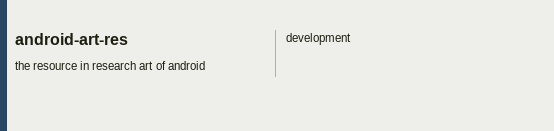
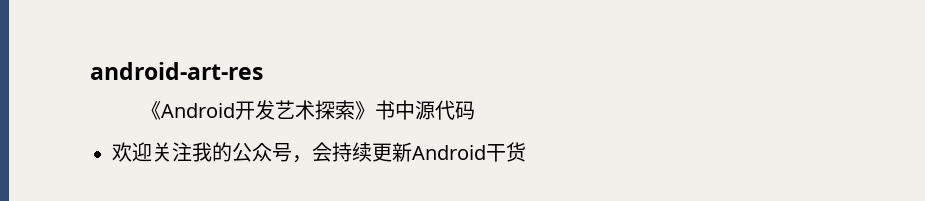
[15,61,205,70] [286,33,351,45] the resource in research art of android development -> [141,100,476,120] [112,142,526,163] 《Android开发艺术探索》书中源代码 // 欢迎关注我的公众号，会持续更新Android干货

